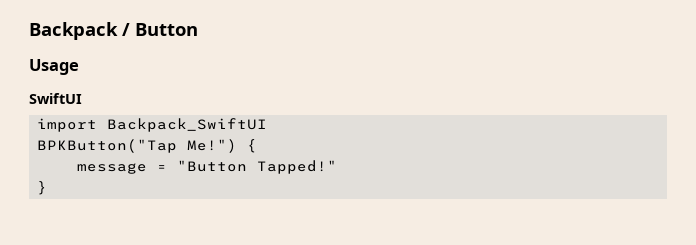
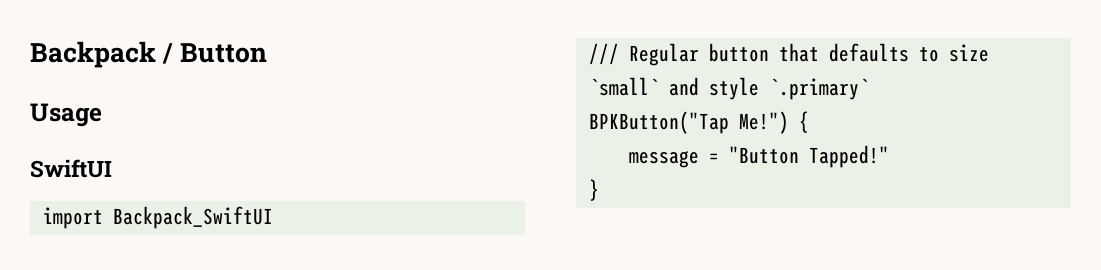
(267, 125) none -> [588,43,989,66] [588,77,869,100] // /// Regular button that defaults to size `small` and style `.primary`

